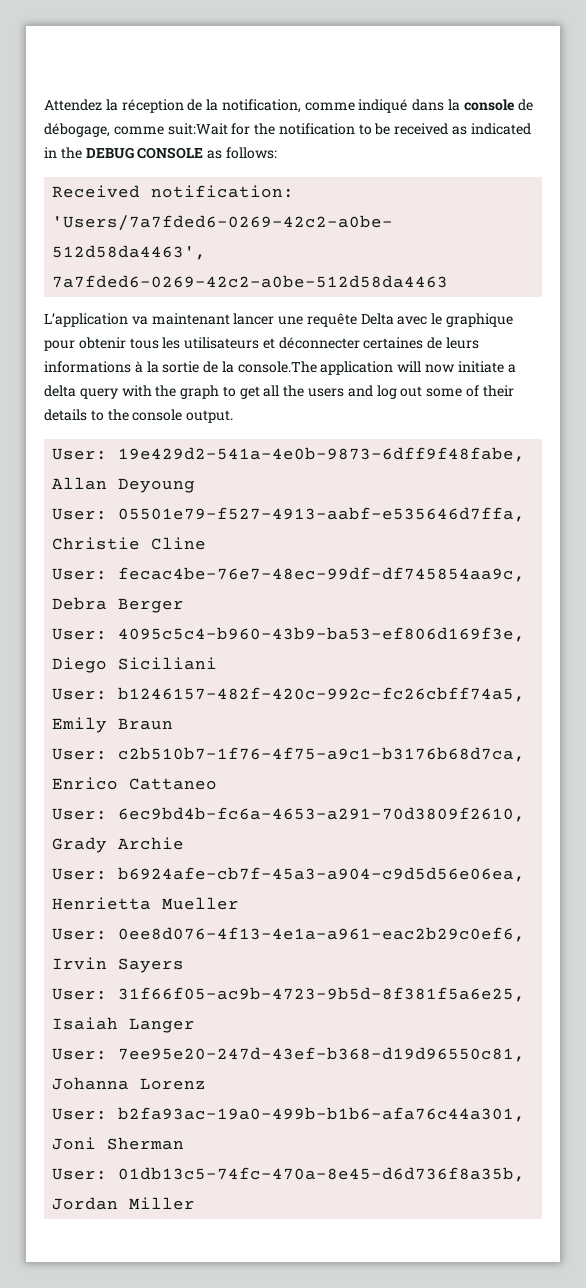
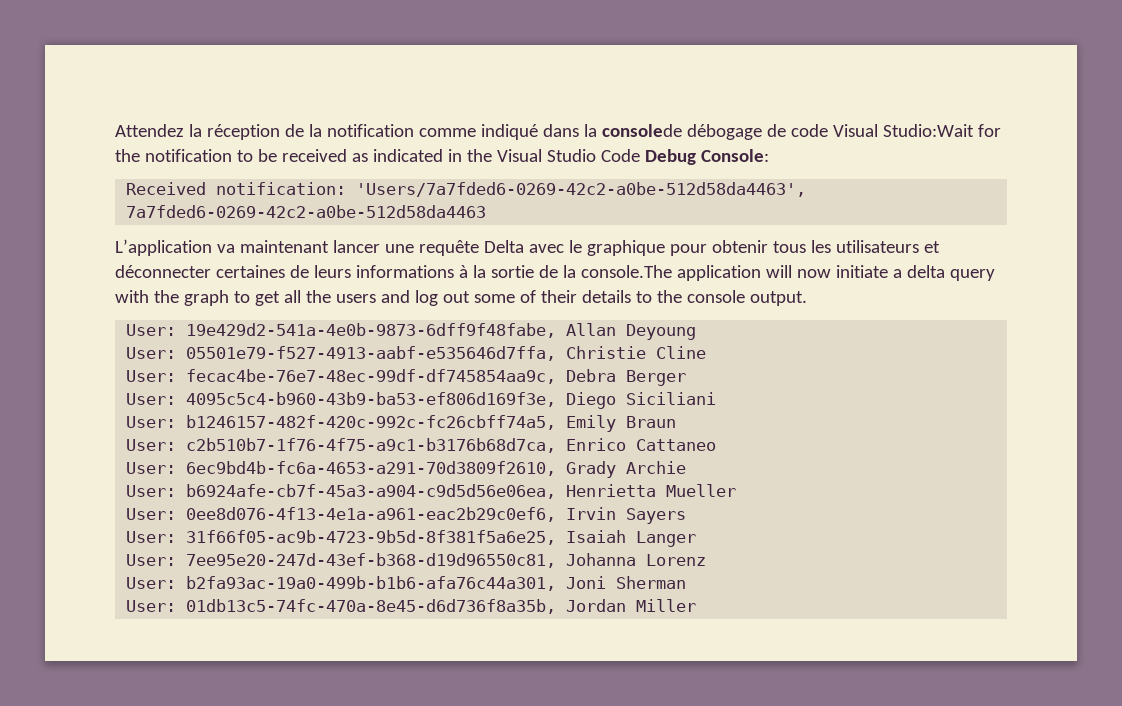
[221,99,301,113] notification, -> [326,124,414,137] notification
[463,99,533,111] [44,123,228,137] console de débogage, comme suit:Wait -> [601,124,974,140] consolede débogage de code Visual Studio:Wait
[85,147,277,159] DEBUG CONSOLE as follows: -> [496,149,769,165] Visual Studio Code Debug Console:

